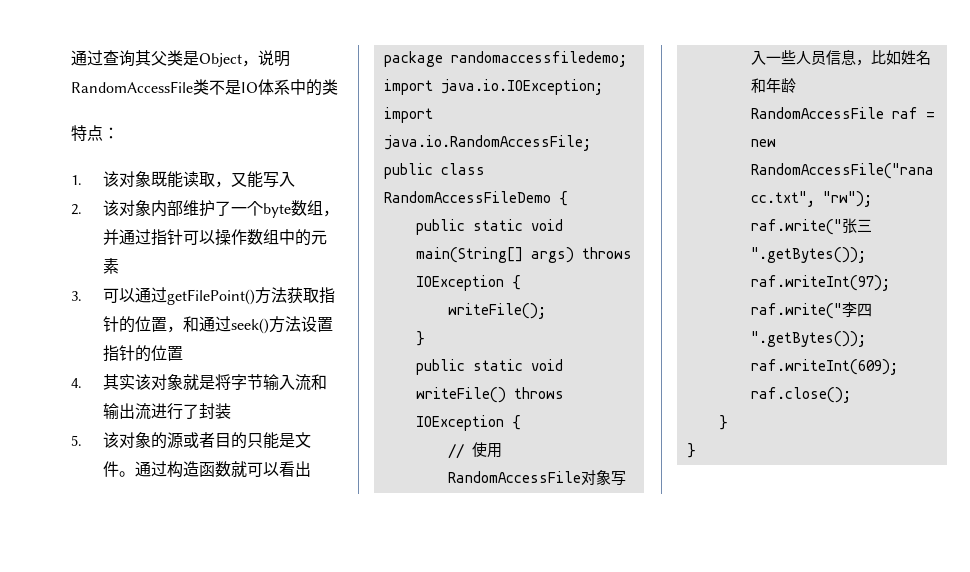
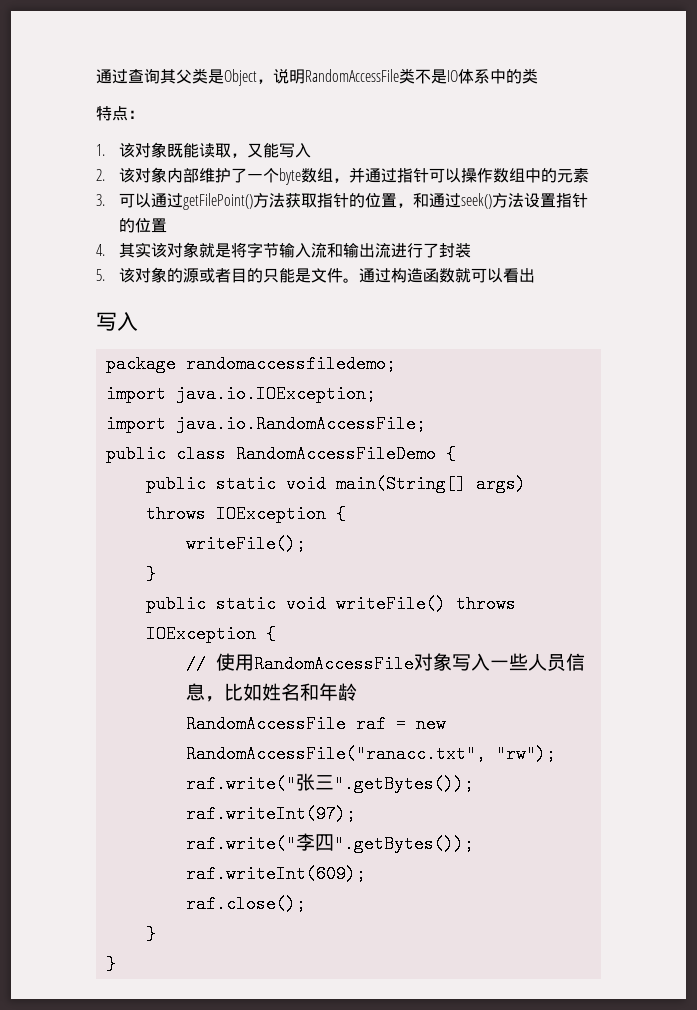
(311, 469) none -> [96,312,138,331] // 写入

